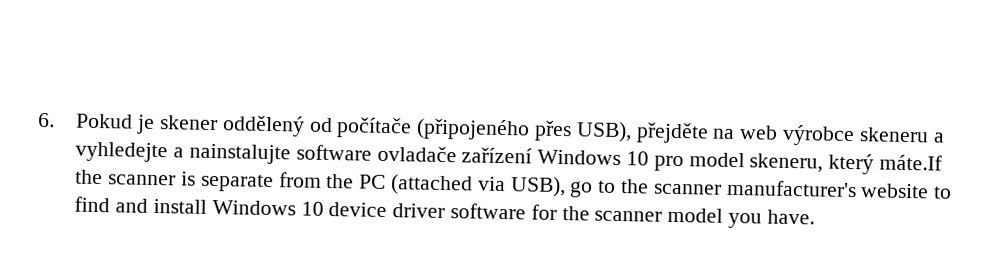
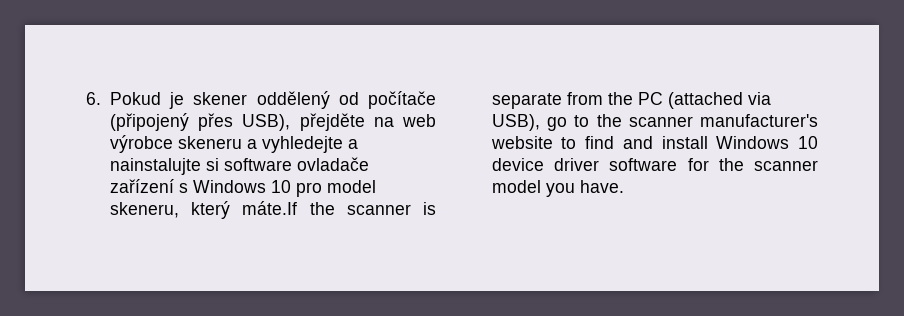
[416,118,531,141] (připojeného -> [109,113,189,131] (připojený
(292, 154) none -> [205,158,219,171] si
(533, 155) none -> [178,183,188,193] s

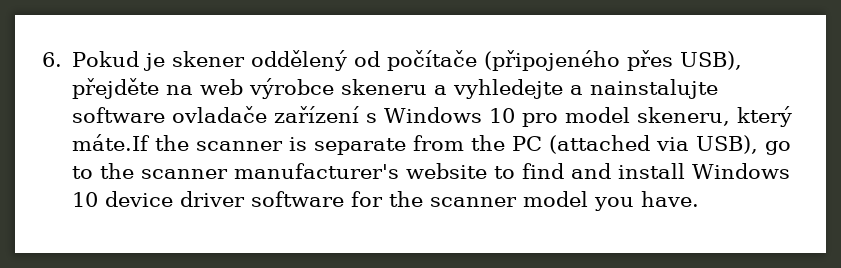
[109,113,189,131] (připojený -> [484,50,621,71] (připojeného
[205,158,219,171] si -> (719, 89) none

